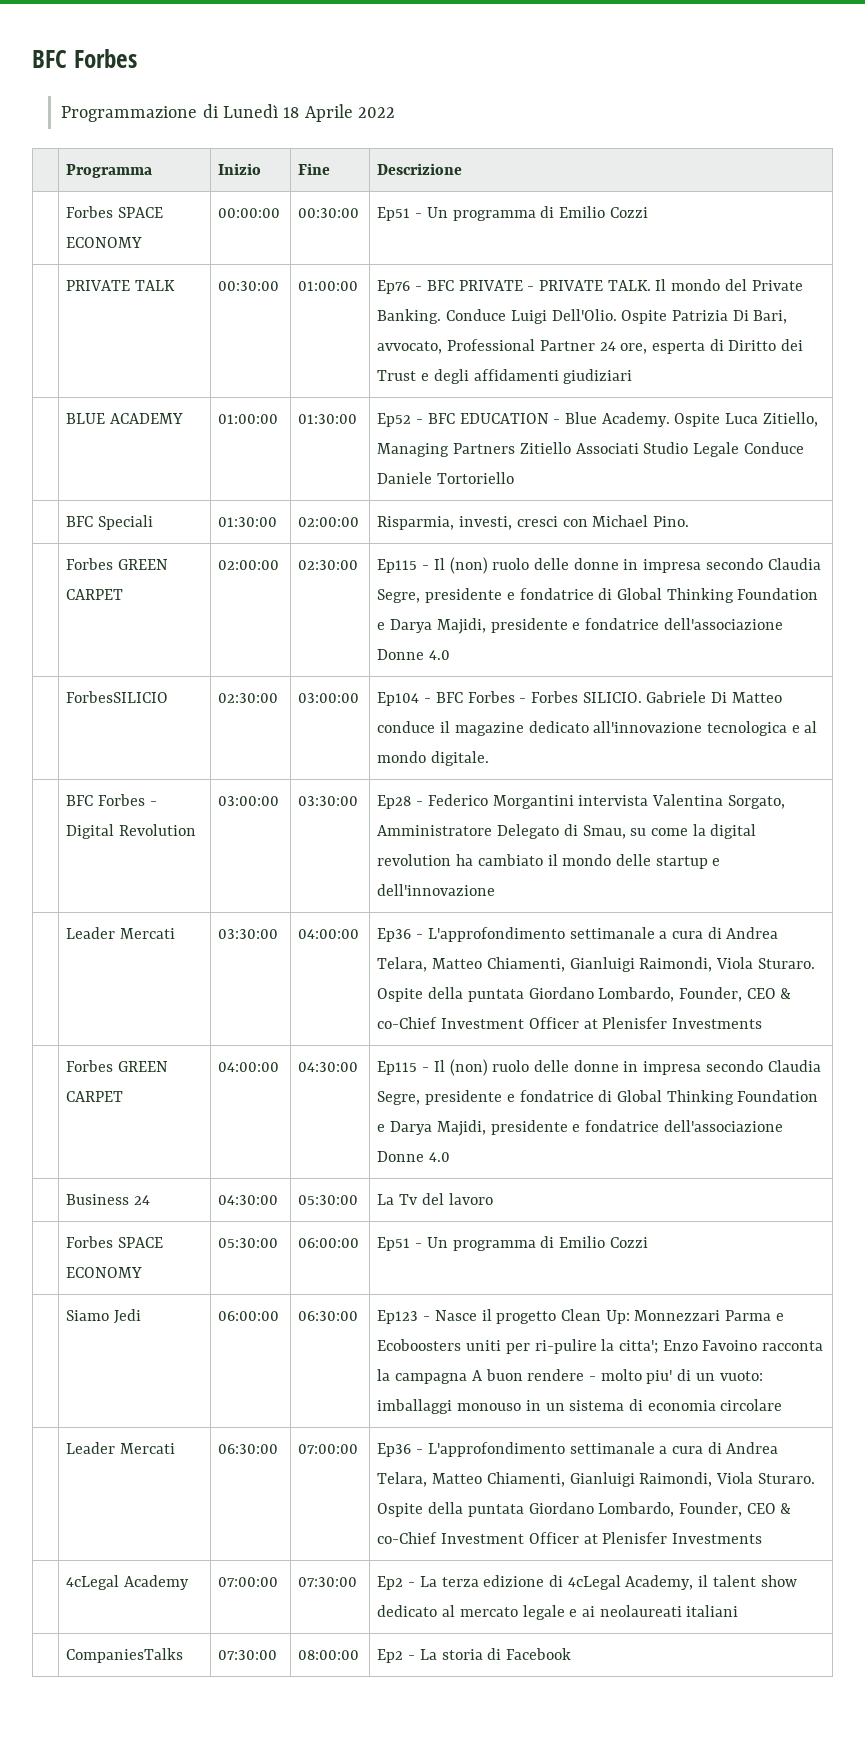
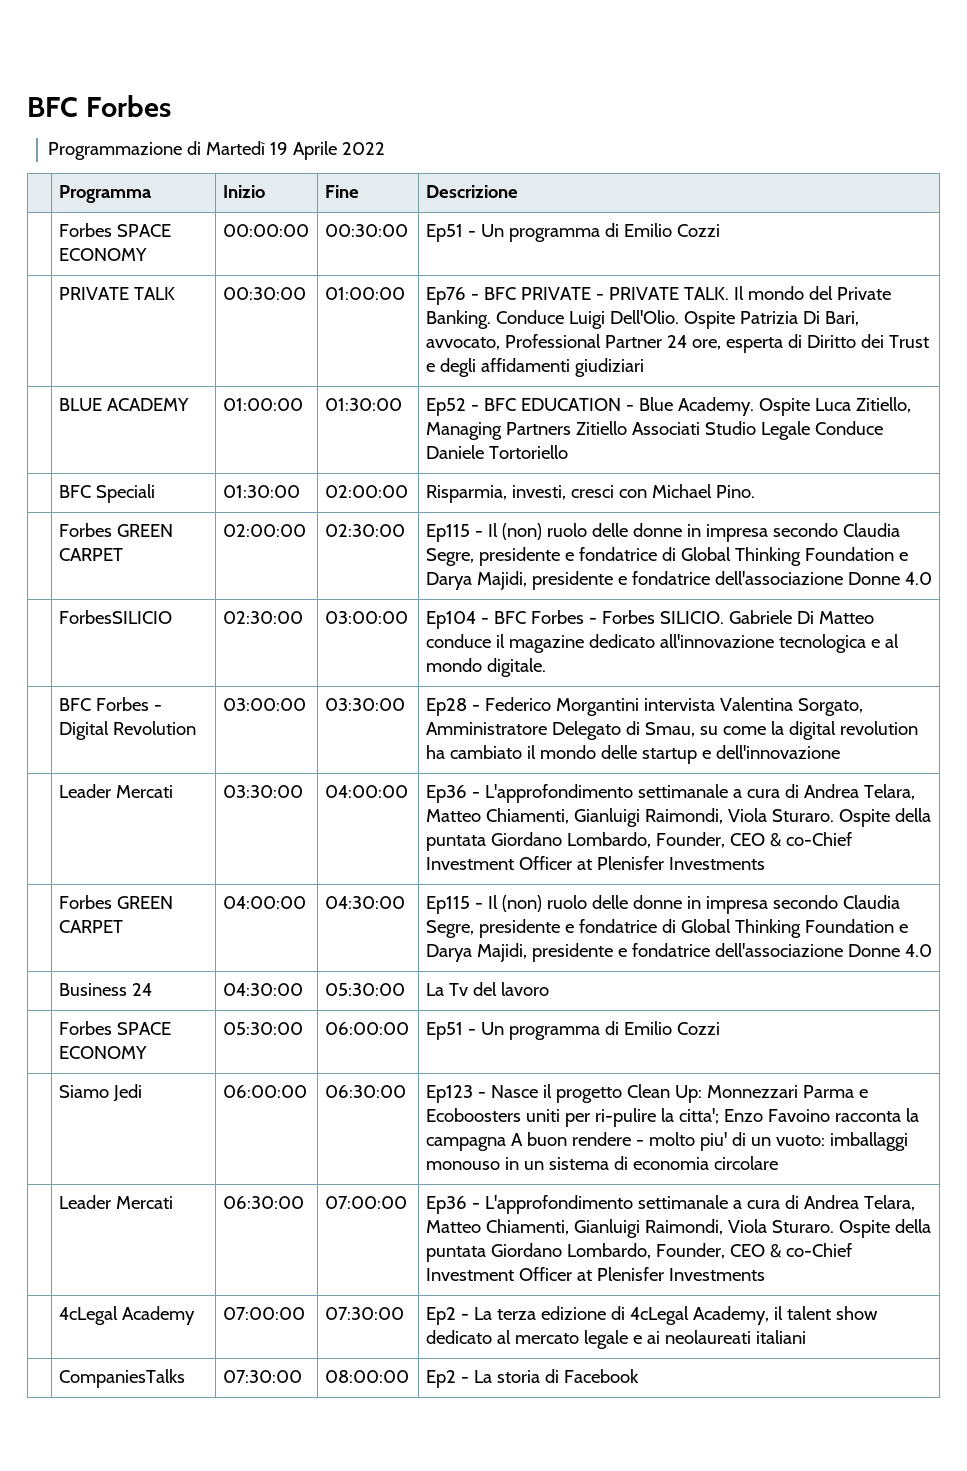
[223,104,300,118] Lunedì 18 -> [206,141,289,155] Martedì 19

